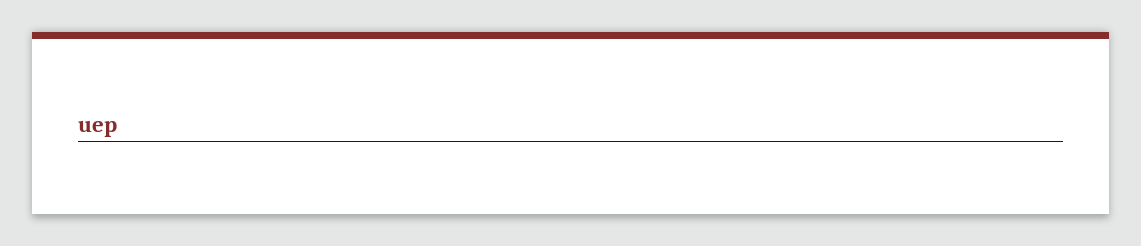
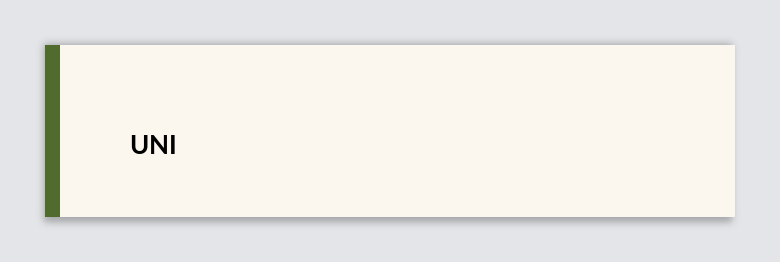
[78,120,117,137] uep -> [130,135,177,154] UNI

